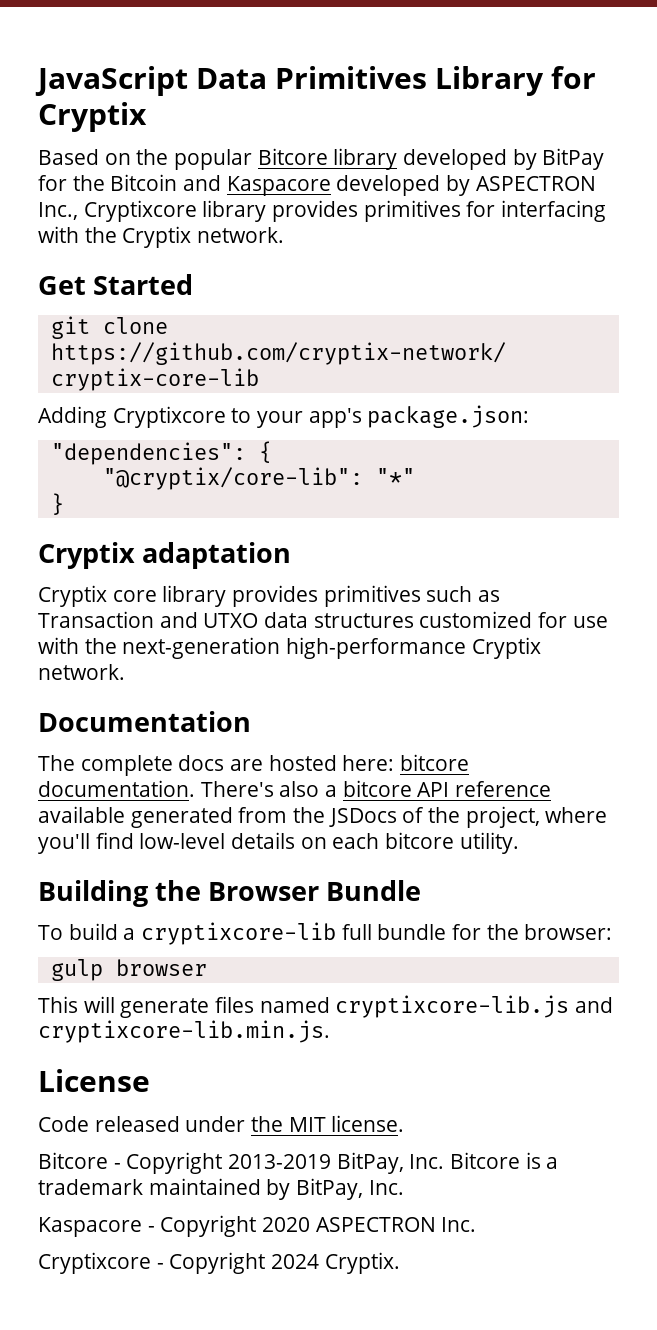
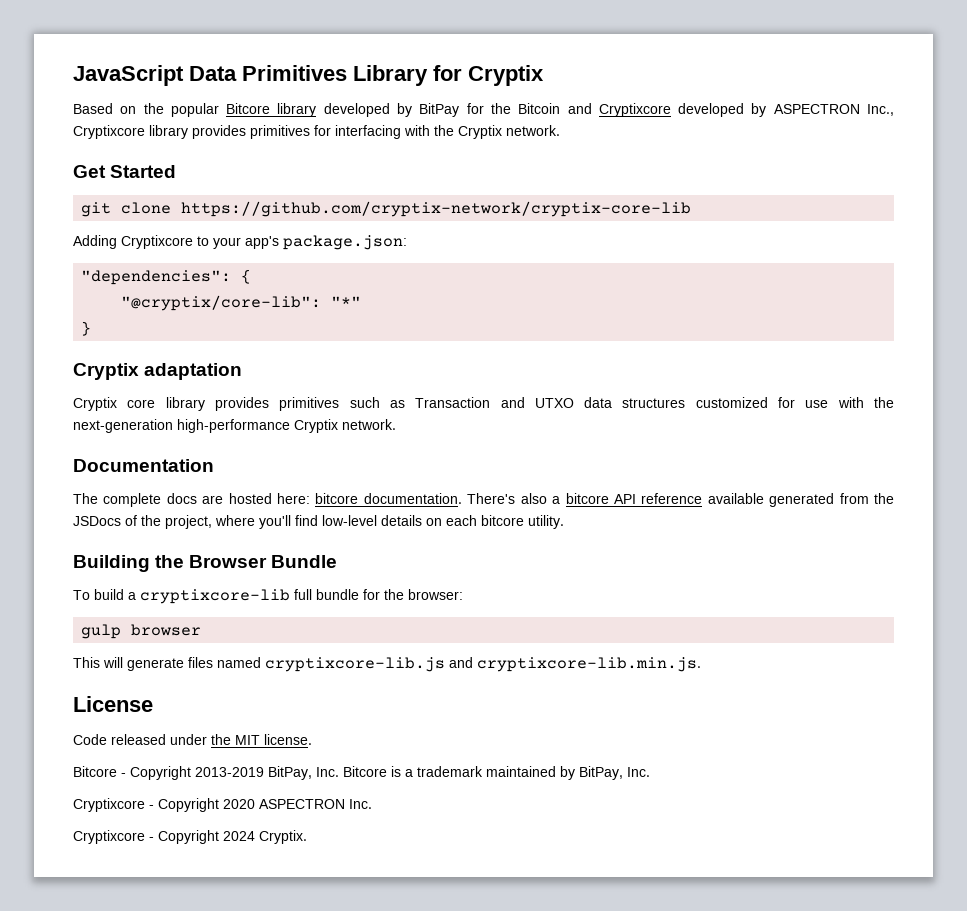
[226,176,331,196] Kaspacore -> [598,103,671,117] Cryptixcore
[38,1217,142,1237] Kaspacore -> [73,798,145,812] Cryptixcore

